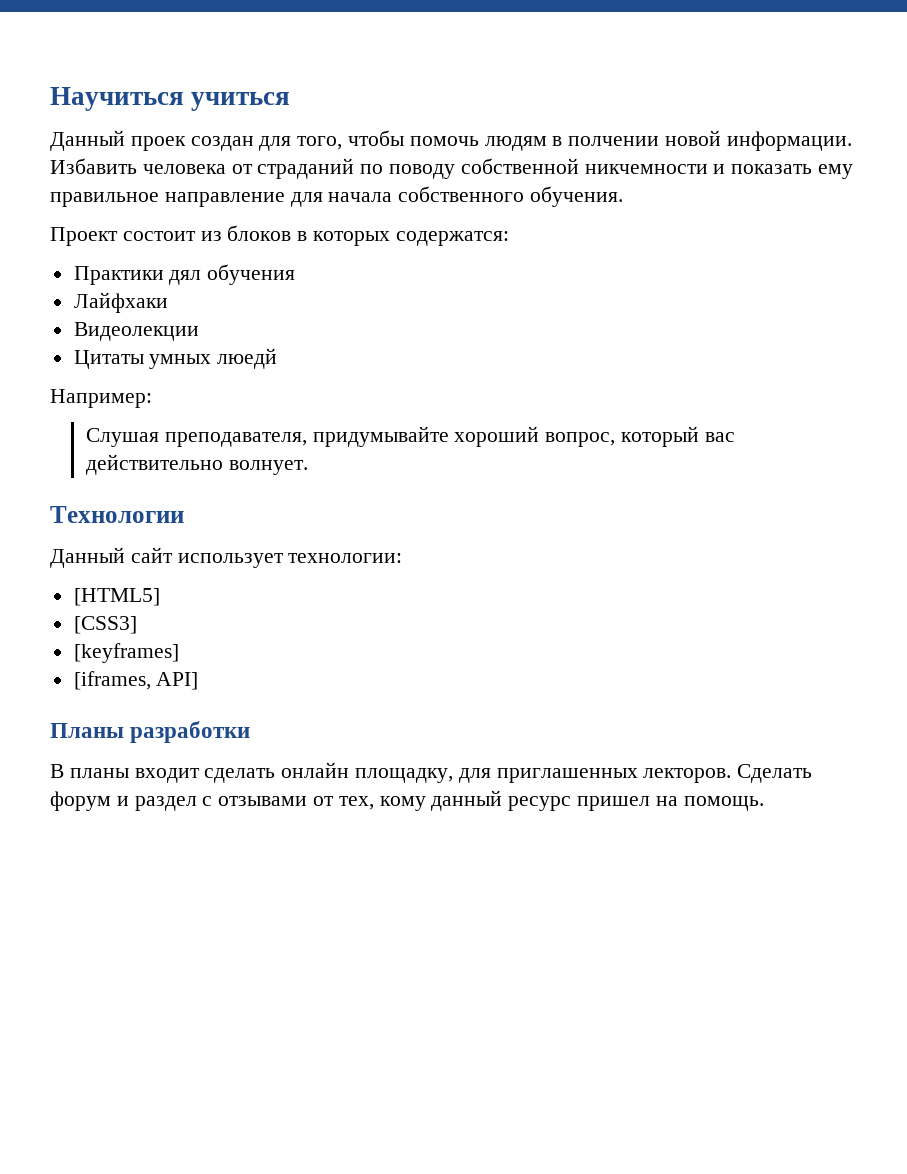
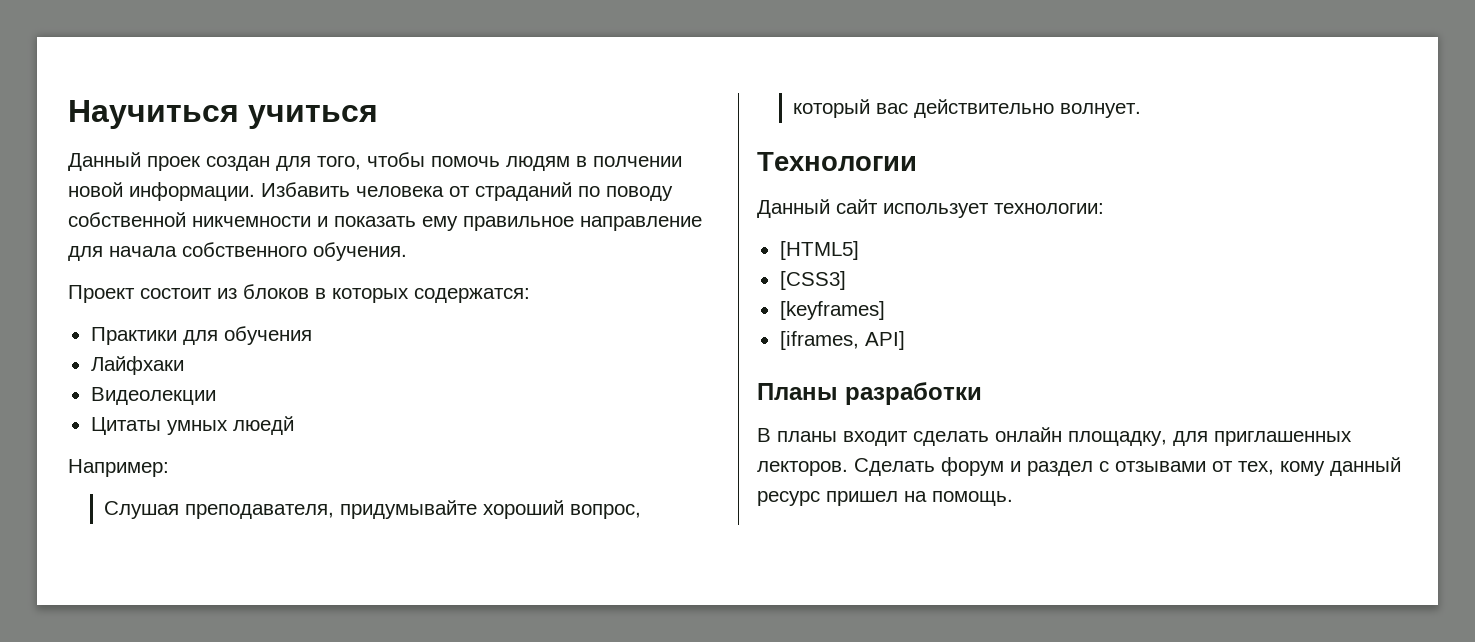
[169,270,202,285] дял -> [182,330,218,345] для

